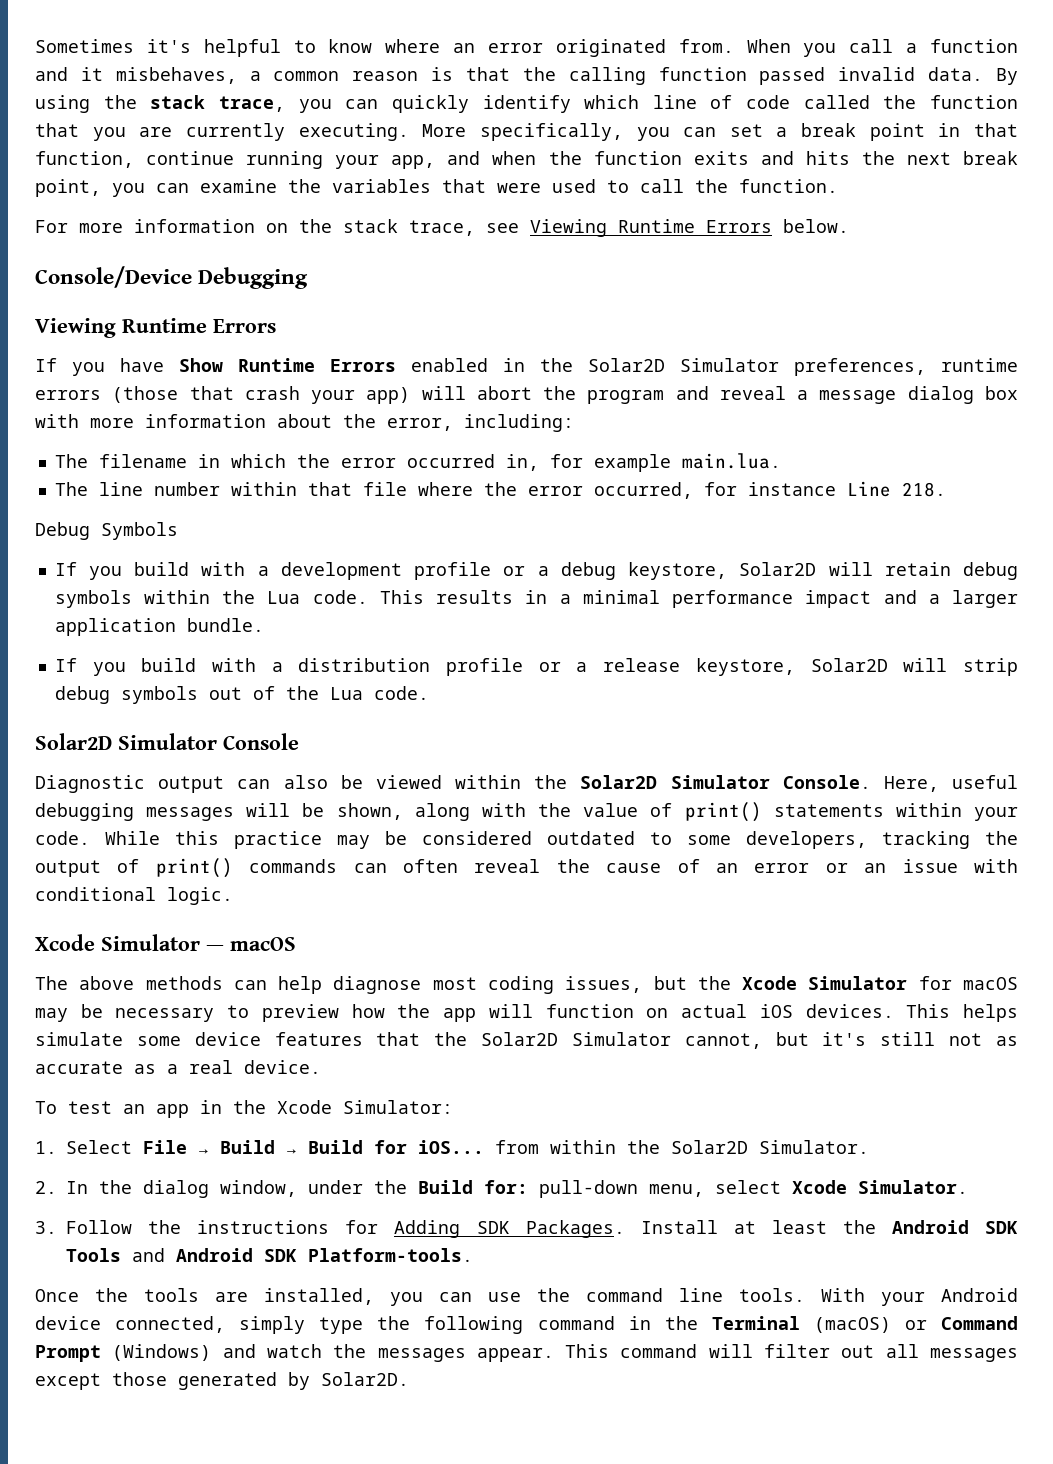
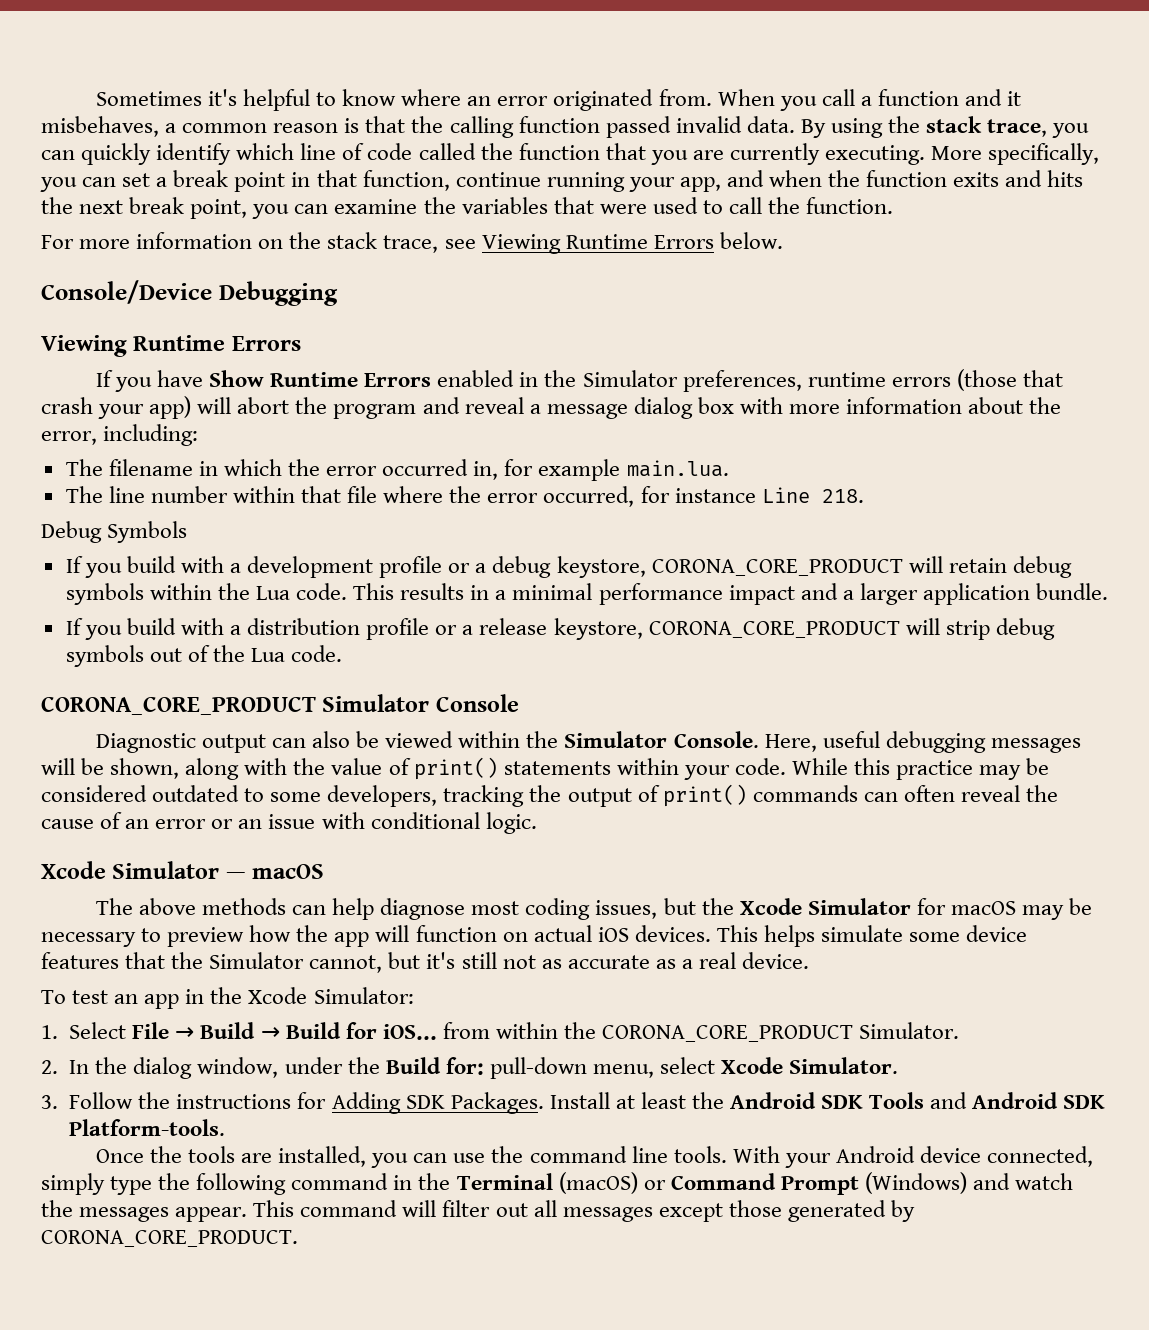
[588,358,665,372] Solar2D -> (577, 378) none
[739,562,817,576] Solar2D -> [651,559,903,576] CORONA_CORE_PRODUCT
[810,658,888,672] Solar2D -> [648,621,900,638] CORONA_CORE_PRODUCT
[35,733,112,750] Solar2D -> [41,697,316,715] CORONA_CORE_PRODUCT
[580,775,658,789] Solar2D -> (559, 739) none
[481,1032,559,1046] Solar2D -> (204, 960) none
[671,1140,749,1154] Solar2D -> [602,1025,854,1042] CORONA_CORE_PRODUCT
[321,1372,409,1386] Solar2D. -> [41,1230,298,1247] CORONA_CORE_PRODUCT.

